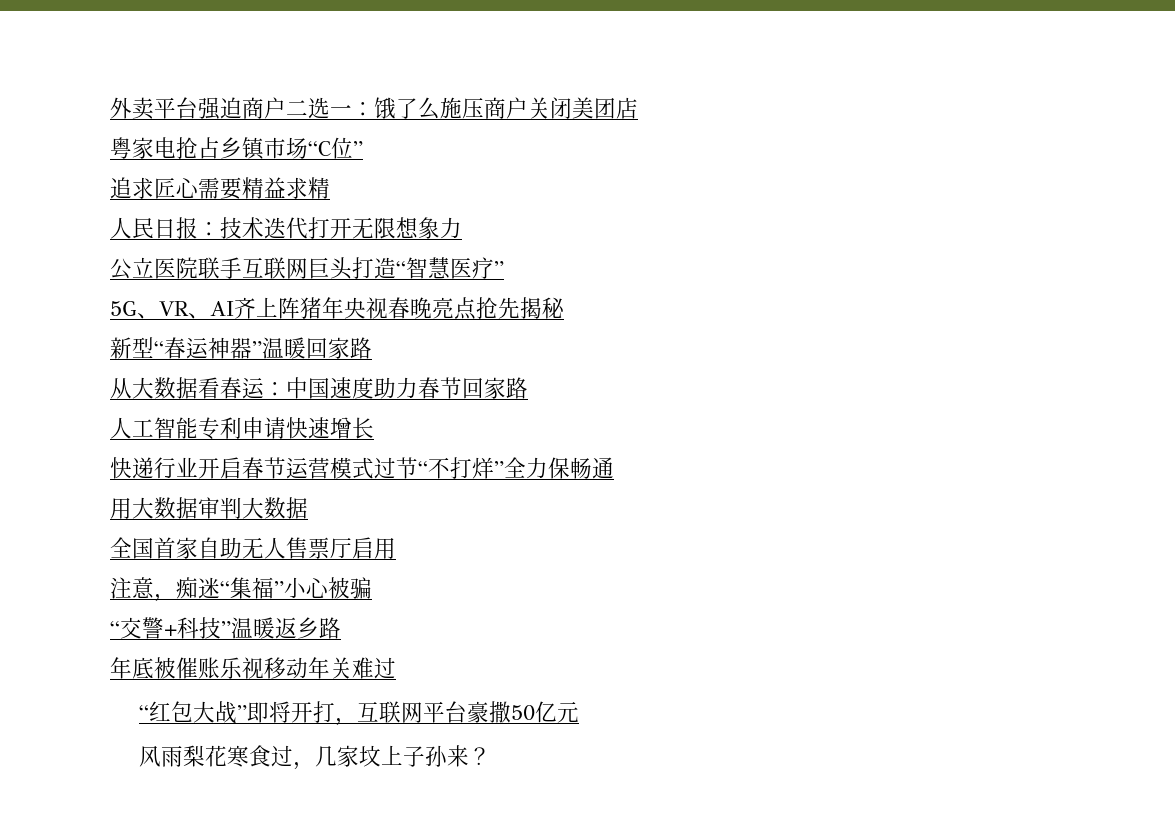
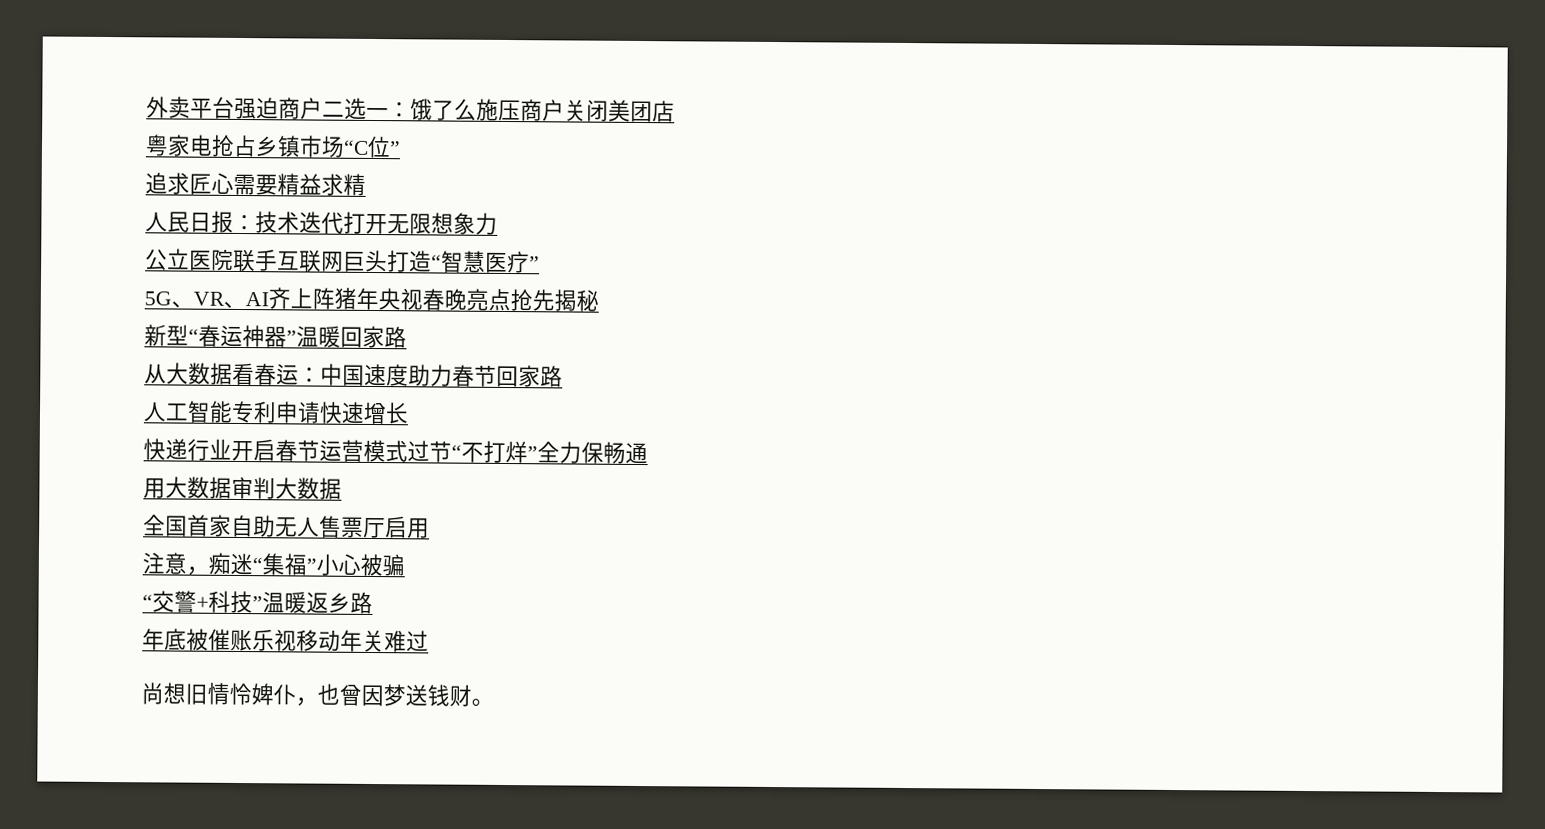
[138,701,579,726] [138,745,491,770] “红包大战”即将开打，互联网平台豪撒50亿元 // 风雨梨花寒食过，几家坟上子孙来？ -> [141,682,494,707] 尚想旧情怜婢仆，也曾因梦送钱财。

